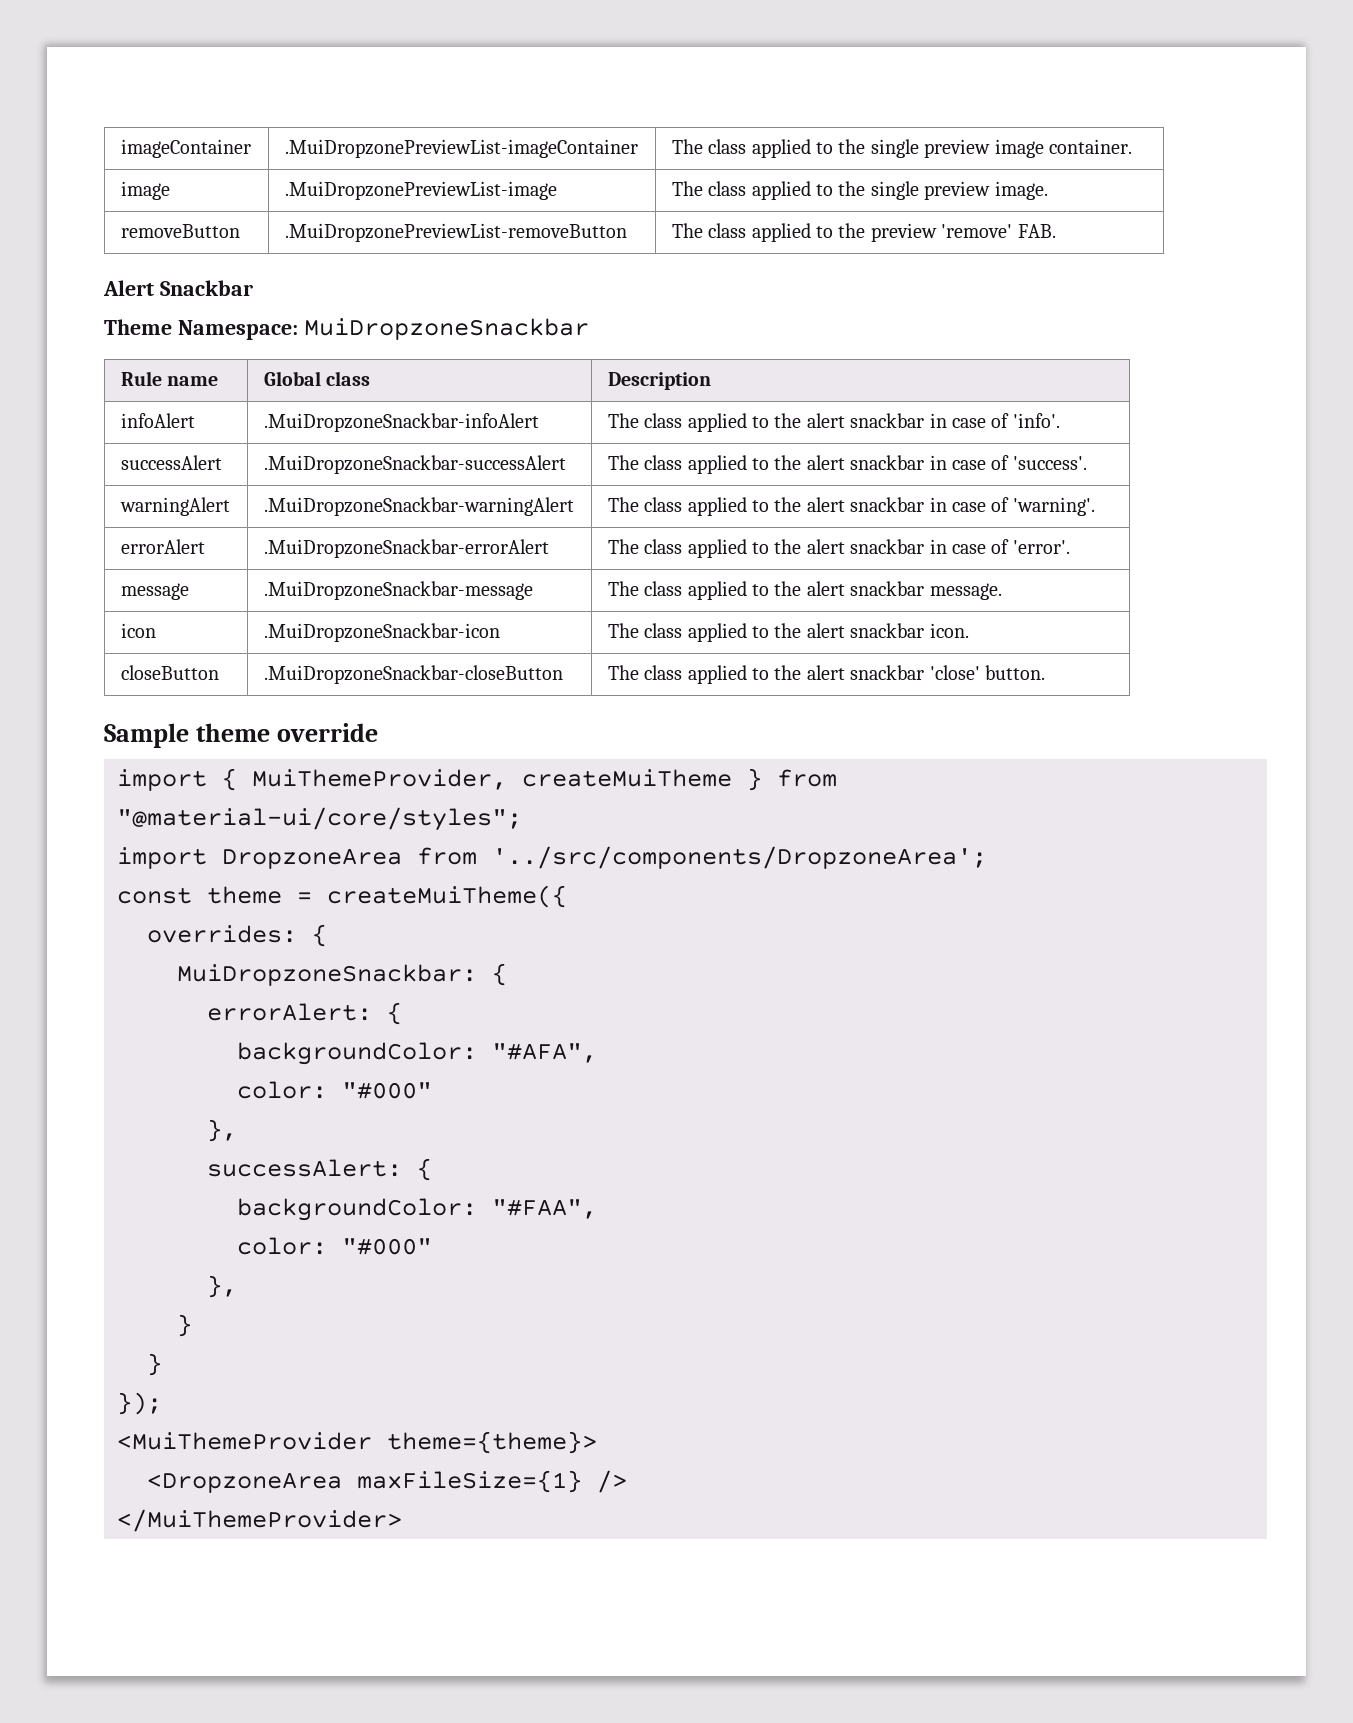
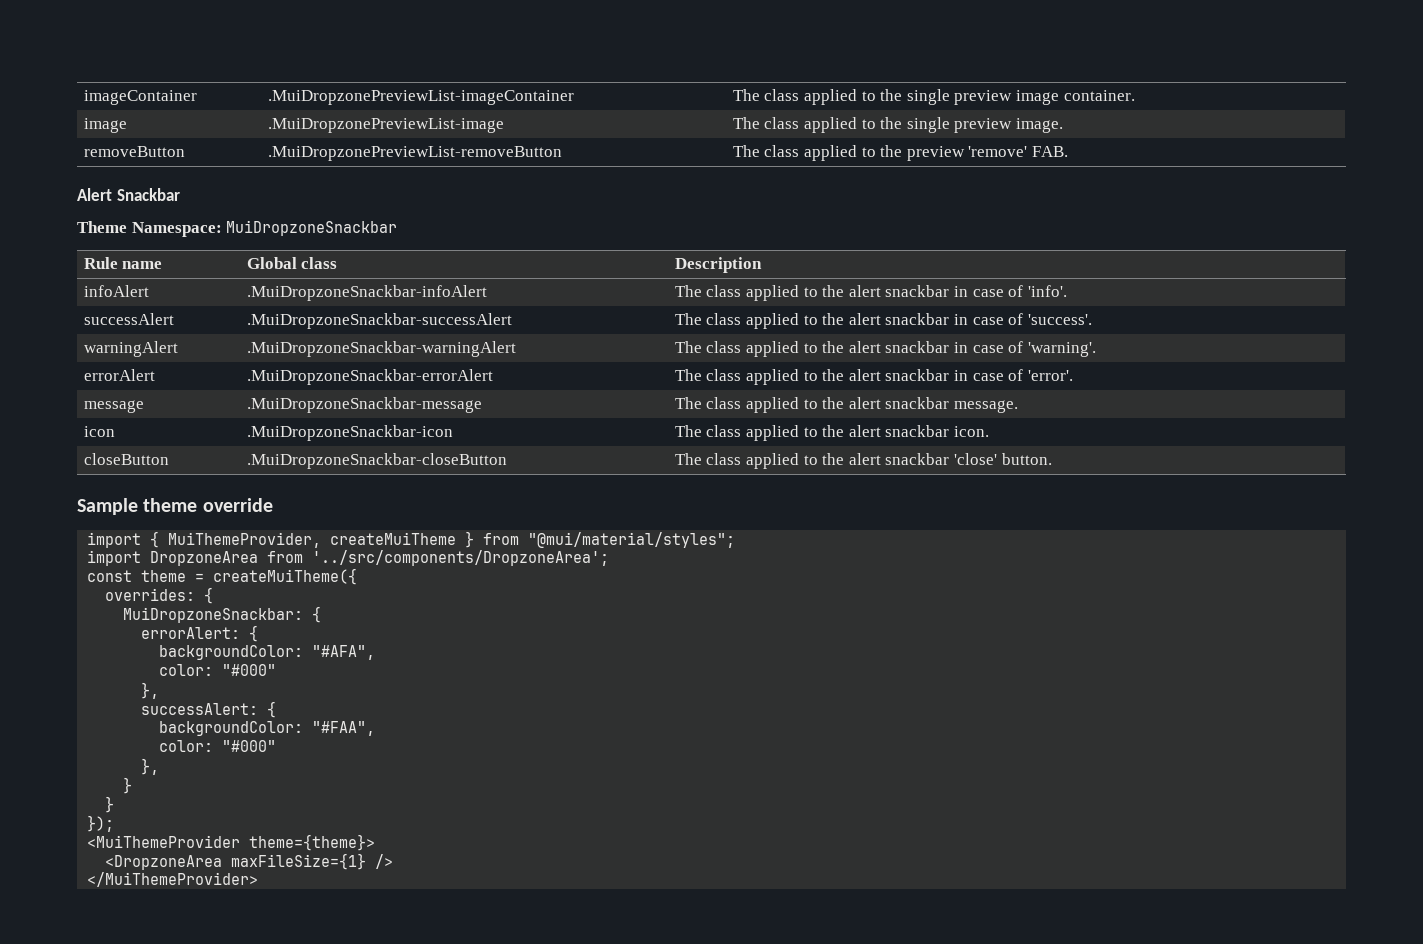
[117,807,523,831] "@material-ui/core/styles"; -> [528,532,736,548] "@mui/material/styles";

